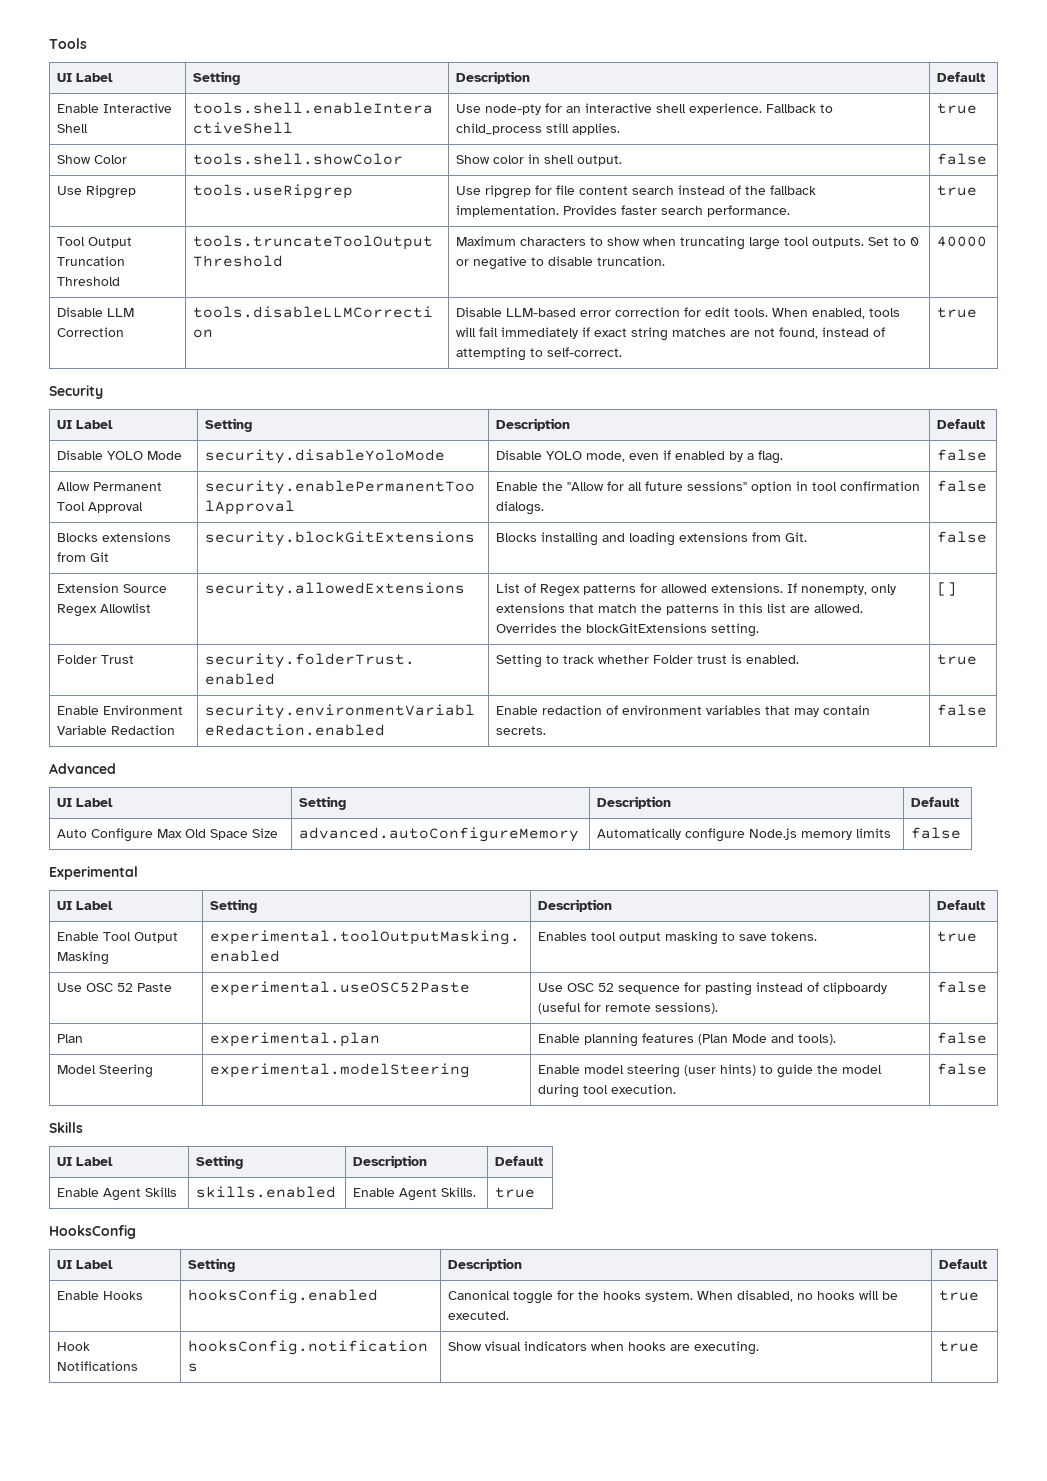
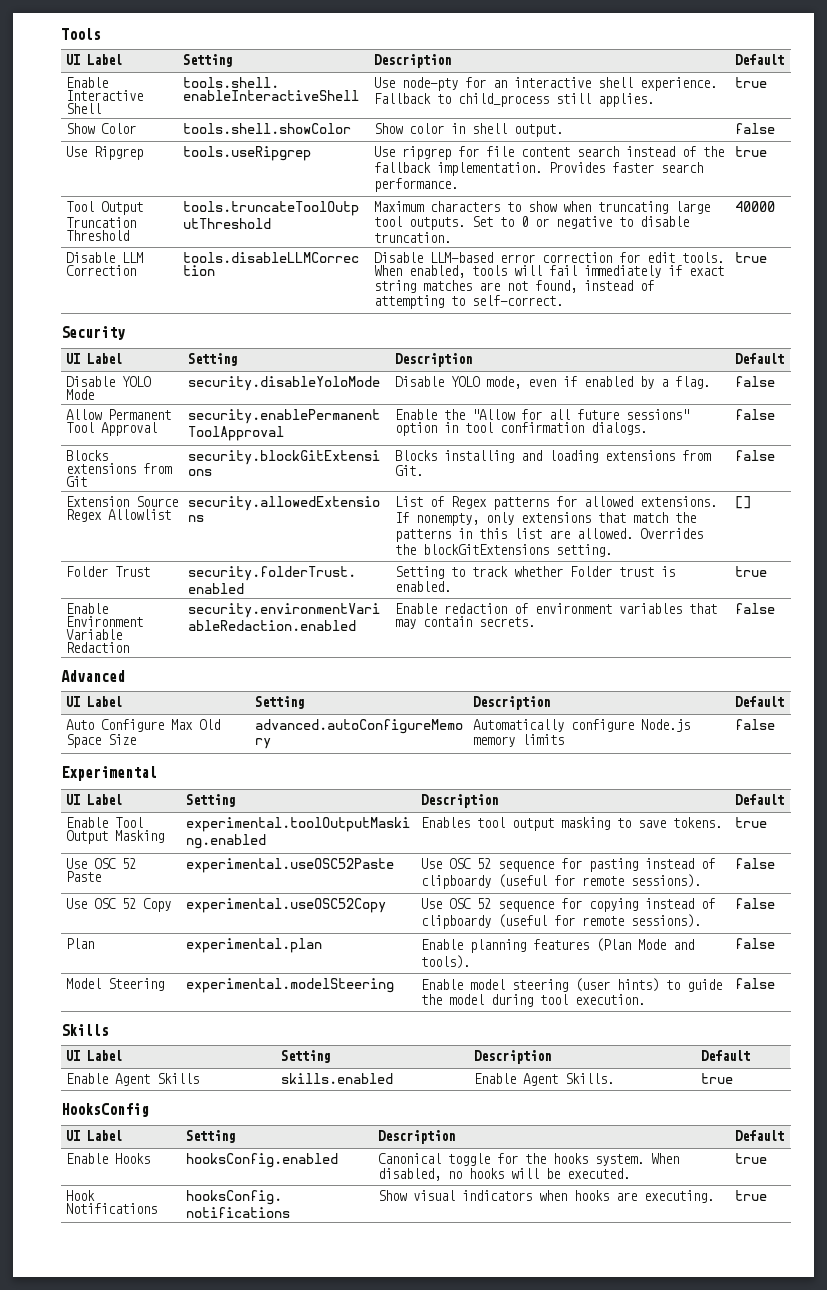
(988, 987) none -> [65,898,171,912] [185,898,386,913] [420,898,715,912] [420,914,701,929] [734,898,775,909] // Use OSC 52 Copy | experimental.useOSC52Copy | Use OSC 52 sequence for copying instead of clipboardy (useful for remote sessions). | false

